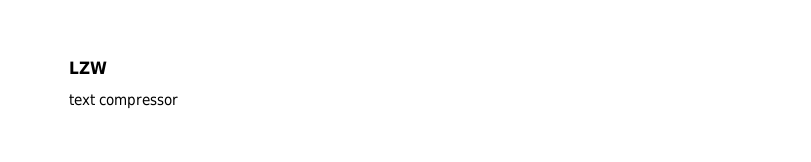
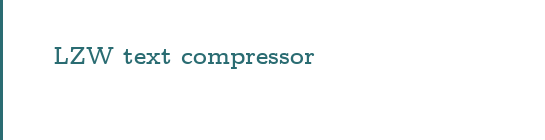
(107, 67) // -> (114, 55) none

